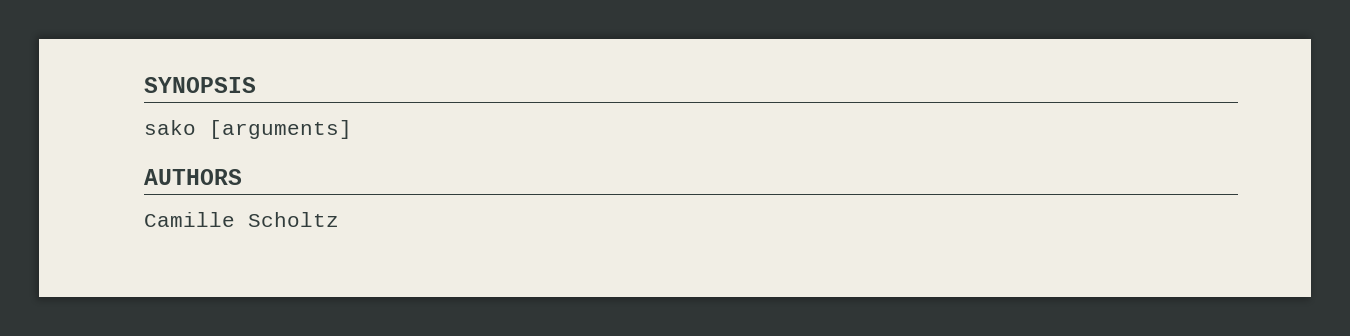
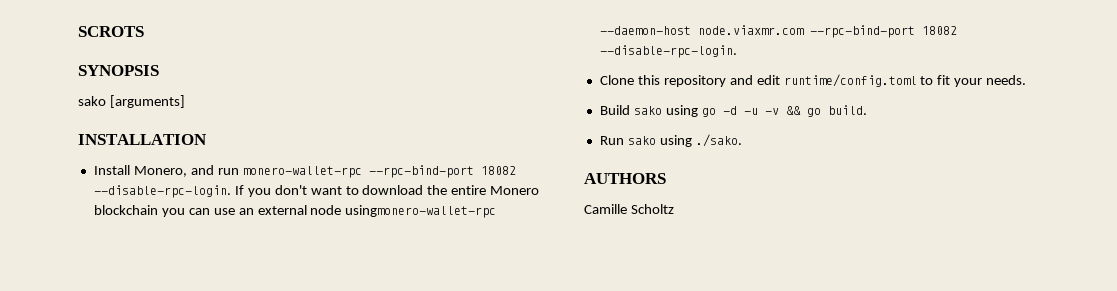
(144, 85) none -> [78,26,144,37] SCROTS //
(352, 129) none -> [78,134,207,145] [93,165,516,178] [93,185,540,198] [93,205,497,218] [599,25,957,38] [599,45,737,58] [599,74,1027,87] [599,105,867,117] [599,134,742,147] // INSTALLATION // Install Monero, and run monero-wallet-rpc --rpc-bind-port 18082 --disable-rpc-login. If you don't want to download the entire Monero blockchain you can use an external node usingmonero-wallet-rpc --daemon-host node.viaxmr.com --rpc-bind-port 18082 --disable-rpc-login. // Clone this repository and edit runtime/config.toml to fit your needs. // Build sako using go -d -u -v && go build. // Run sako using ./sako.

